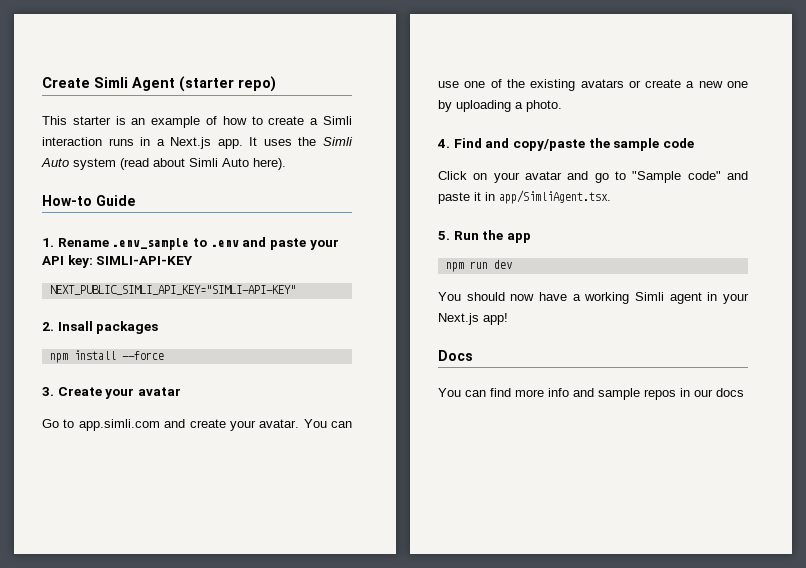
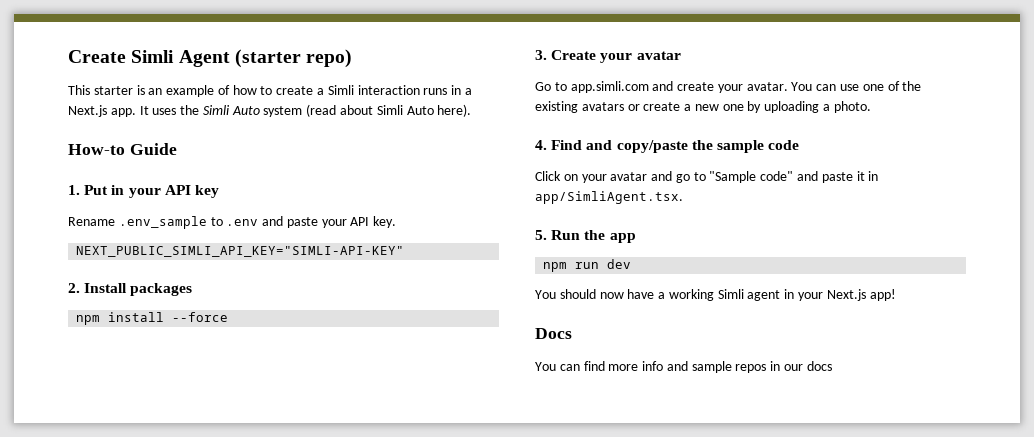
(54, 242) none -> [84,185,219,198] Put in your API key //
[67,255,194,268] key: SIMLI-API-KEY -> [373,216,397,228] key.
[57,321,93,331] Insall -> [84,283,128,293] Install

